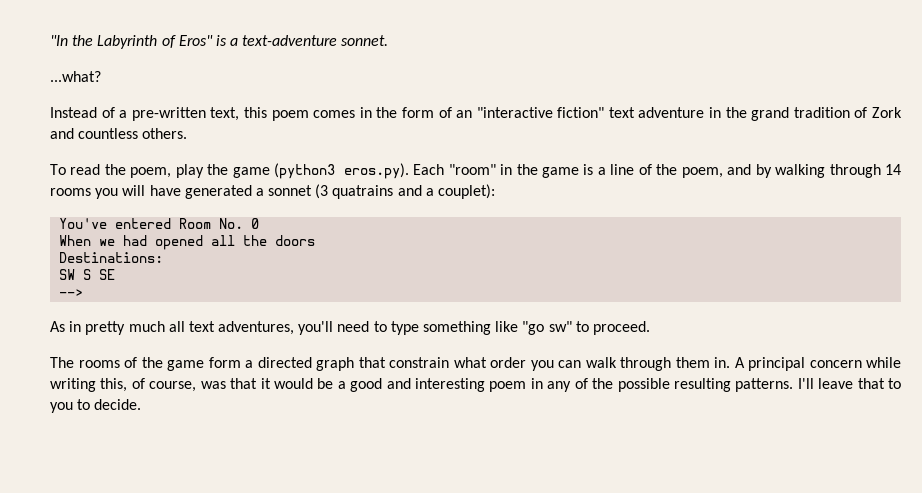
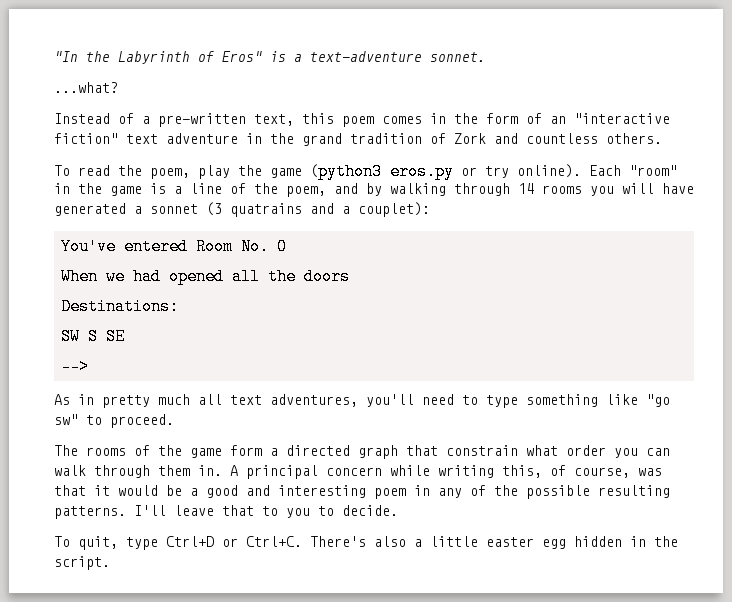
[343,163,409,179] eros.py). -> [390,163,581,180] eros.py or try online).
(142, 404) none -> [54,536,678,550] [54,556,110,570] // To quit, type Ctrl+D or Ctrl+C. There's also a little easter egg hidden in the script.

